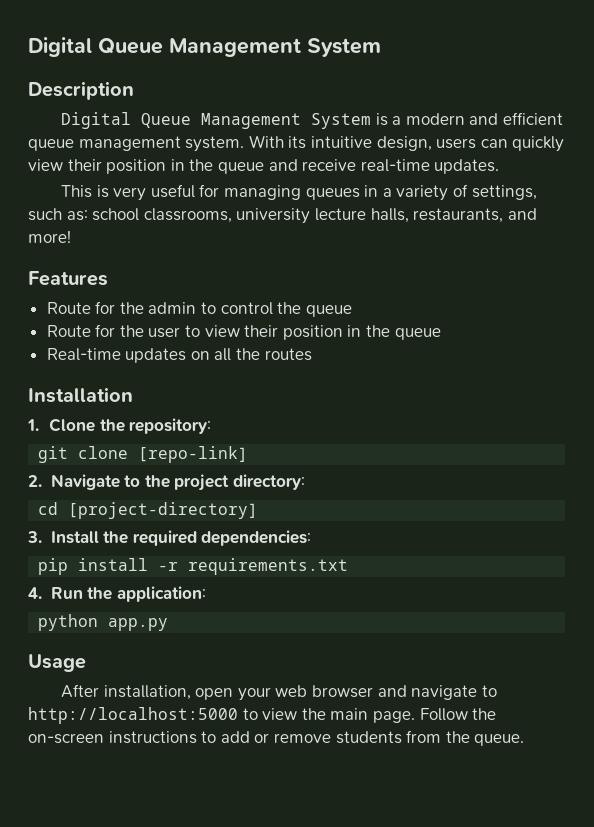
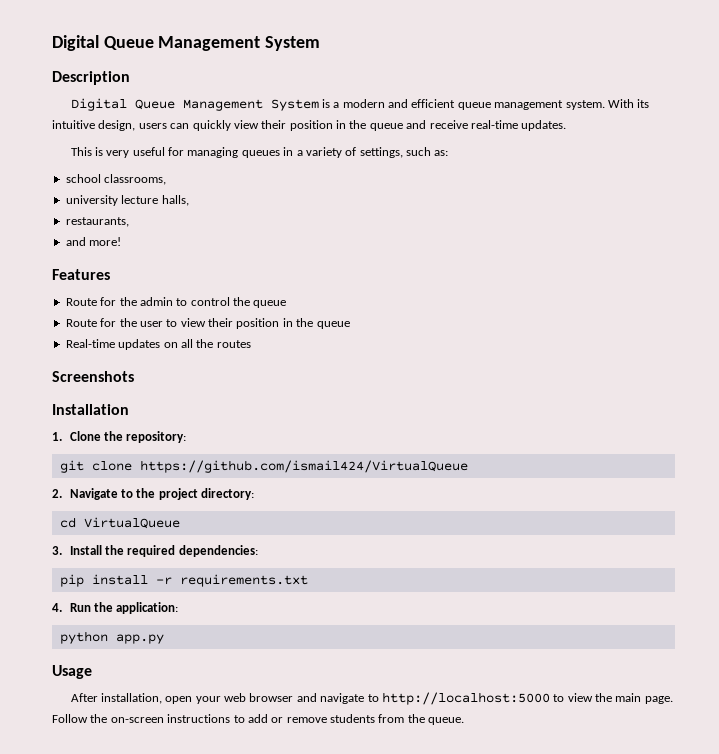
(88, 215) none -> (449, 153) //
(232, 215) none -> (167, 179) //
(409, 215) none -> (189, 200) //
(504, 215) none -> (129, 222) //
(312, 354) none -> [52,371,134,382] // Screenshots
[138,446,249,463] [repo-link] -> [139,460,468,473] https://github.com/ismail424/VirtualQueue
[68,502,259,519] [project-directory] -> [83,517,180,529] VirtualQueue

